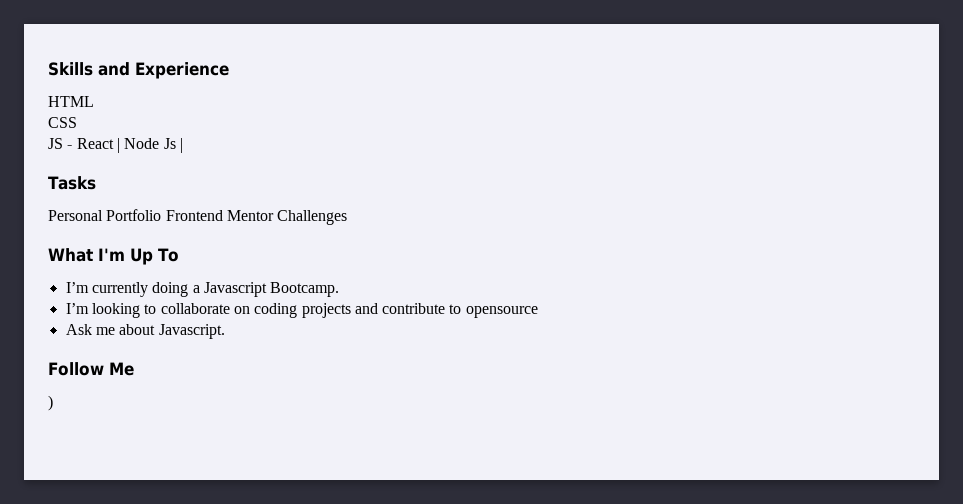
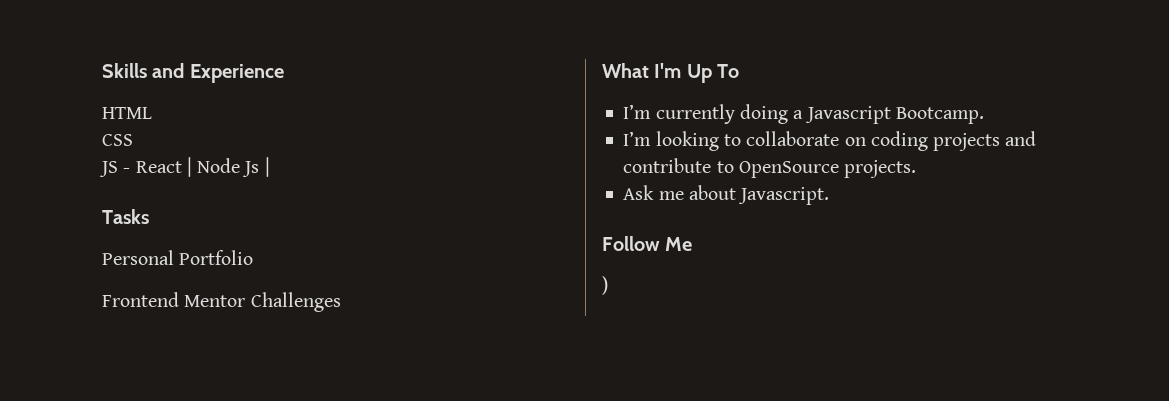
(162, 215) none -> (254, 257) //
[465,306,538,318] opensource -> [738,160,917,178] OpenSource projects.

